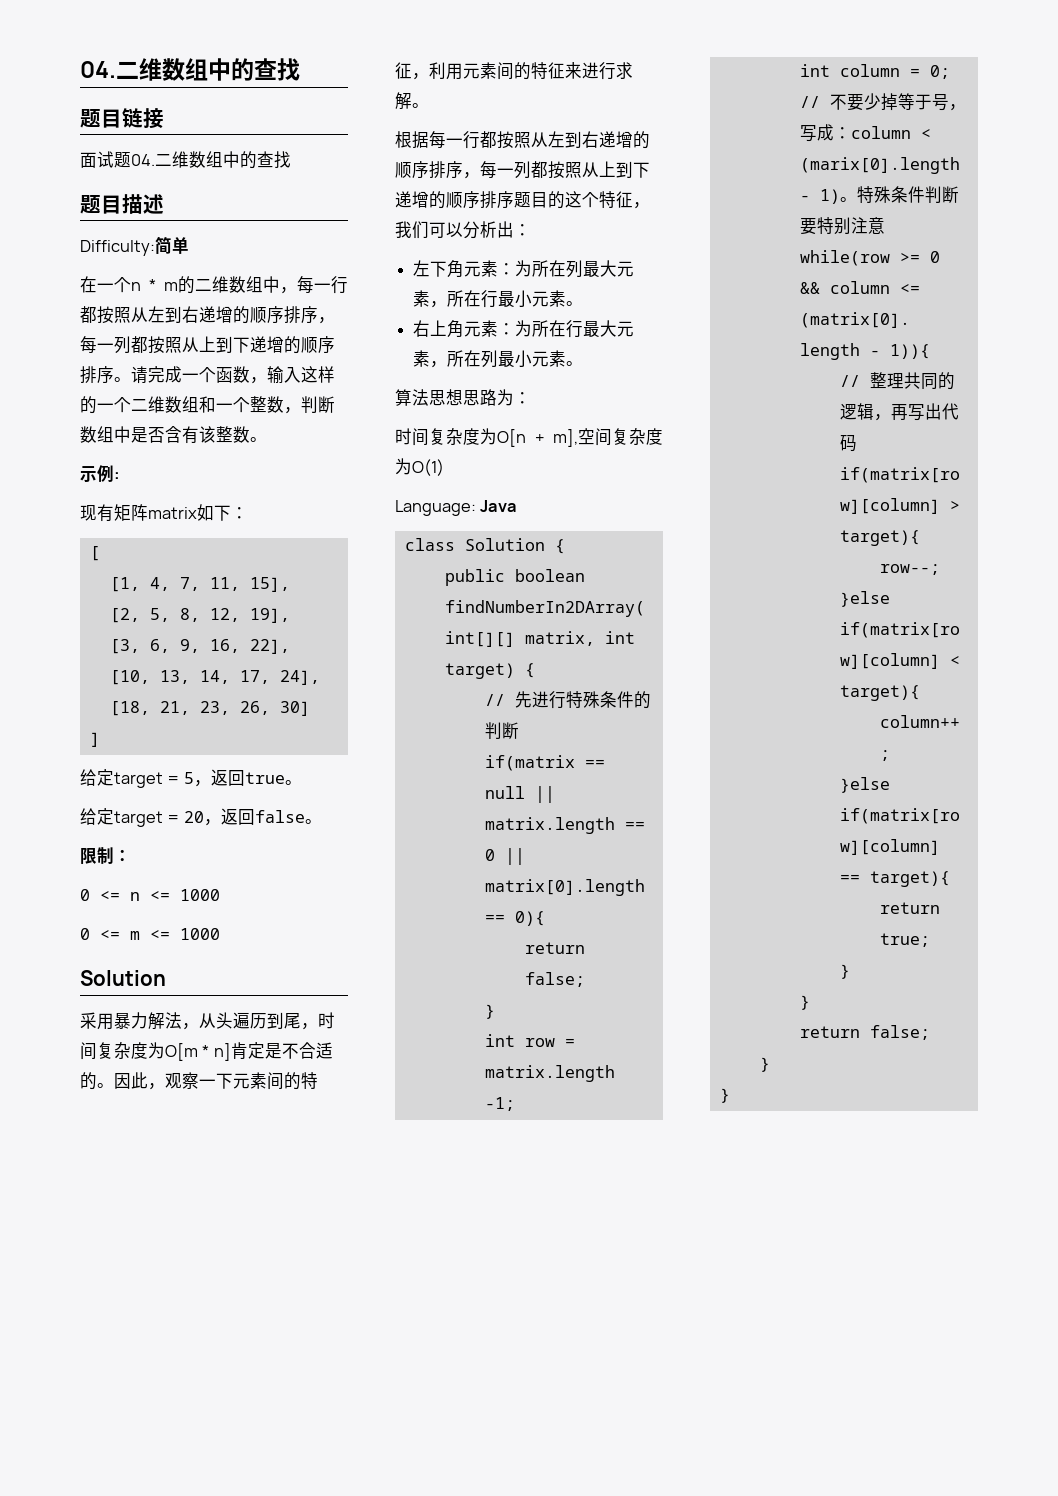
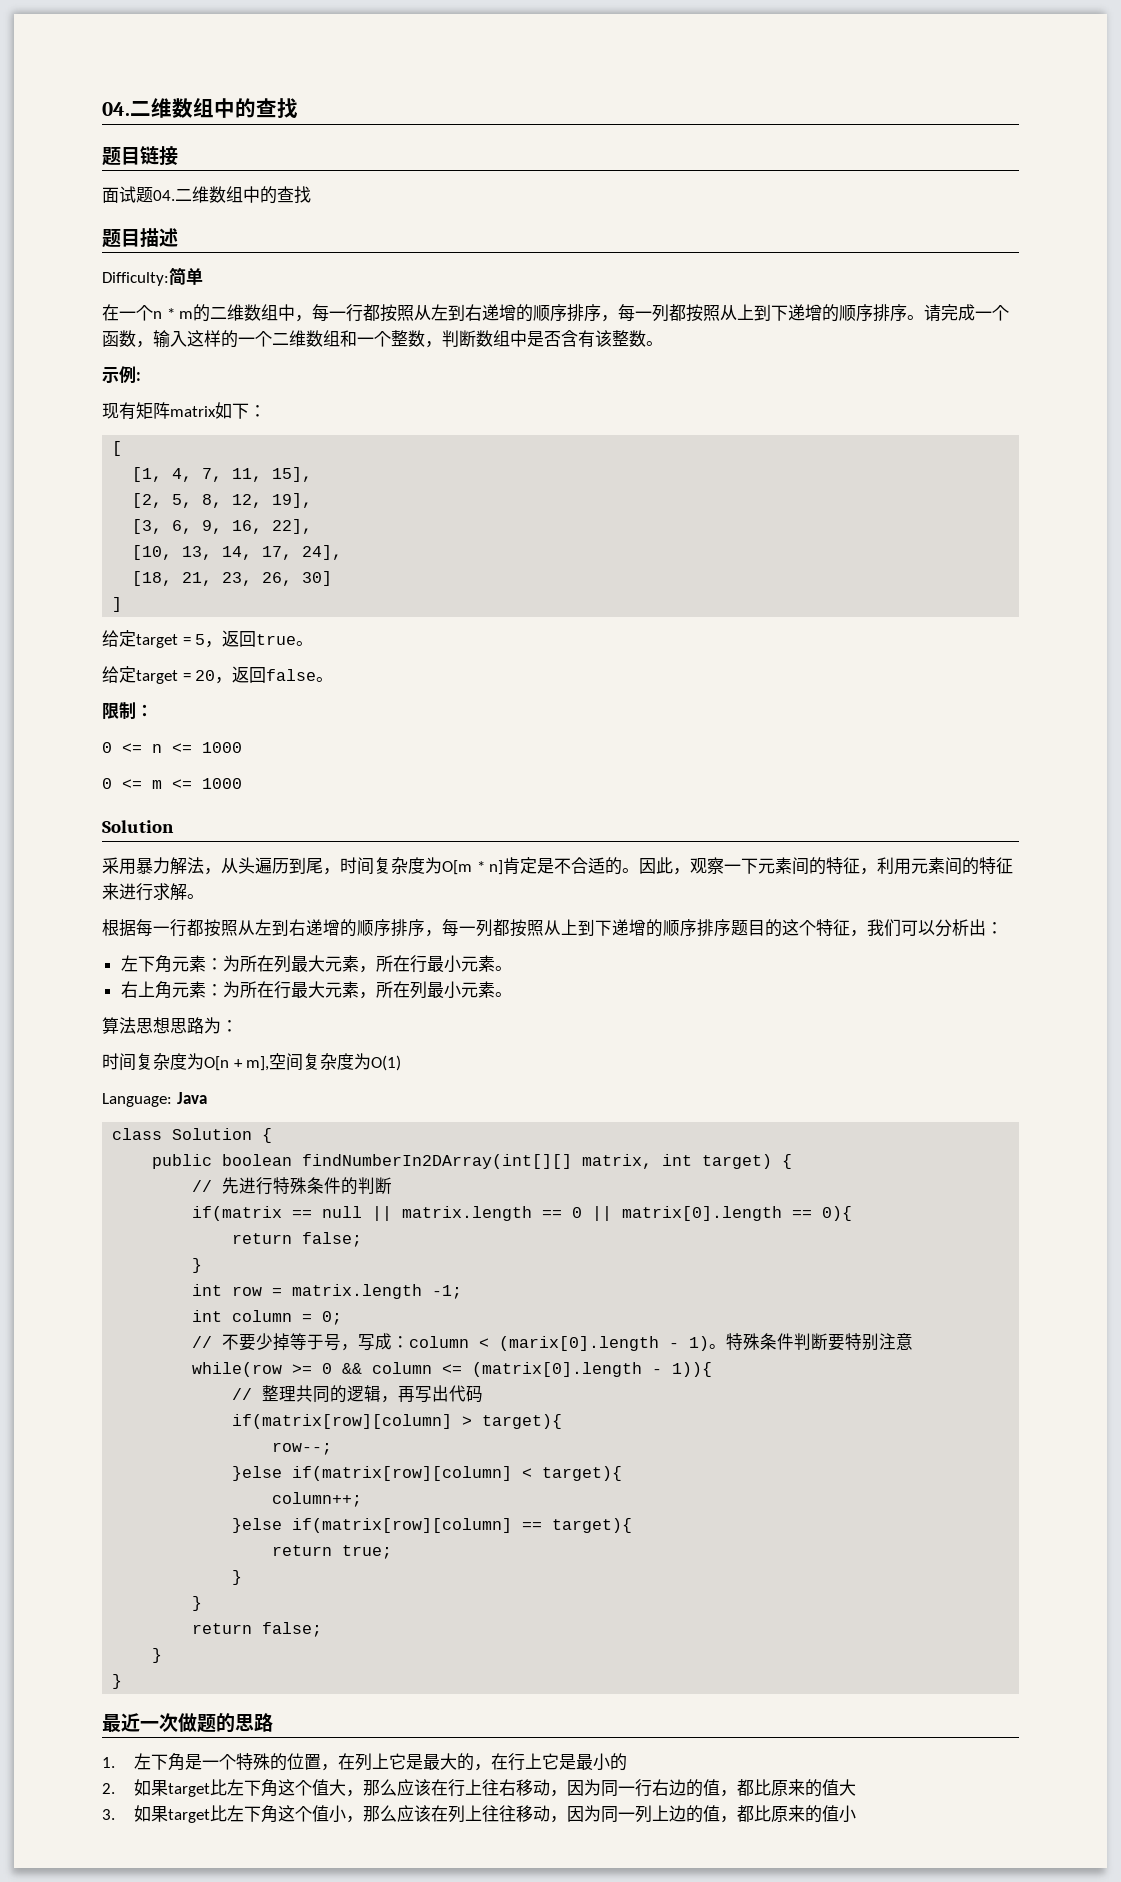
(730, 1095) none -> [102,1713,273,1733] [102,1753,627,1771] [102,1779,856,1797] [102,1805,856,1823] // 最近一次做题的思路 // 1.左下角是一个特殊的位置，在列上它是最大的，在行上它是最小的 // 2.如果target比左下角这个值大，那么应该在行上往右移动，因为同一行右边的值，都比原来的值大 // 3.如果target比左下角这个值小，那么应该在列上往往移动，因为同一列上边的值，都比原来的值小

